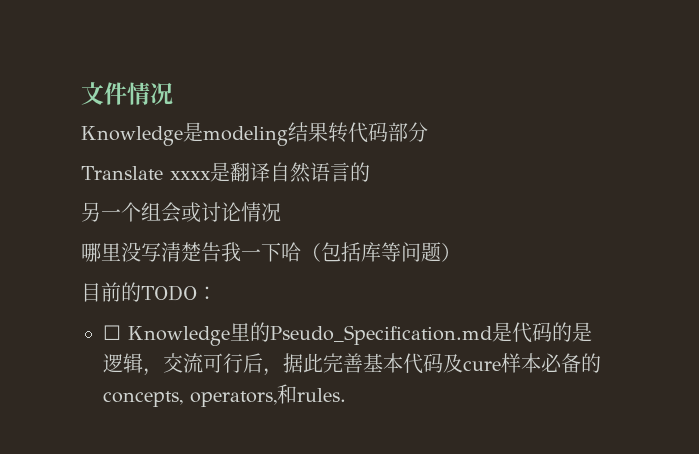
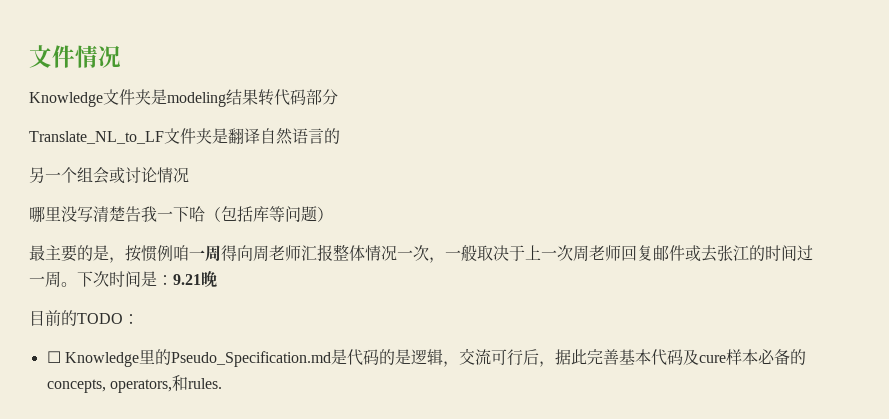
(183, 136) none -> [103,89,151,105] 文件夹
[81,166,211,180] Translate xxxx -> [29,128,212,144] Translate_NL_to_LF文件夹
(461, 252) none -> [29,244,813,263] [29,270,217,288] // 最主要的是，按惯例咱一周得向周老师汇报整体情况一次，一般取决于上一次周老师回复邮件或去张江的时间过一周。下次时间是：9.21晚

